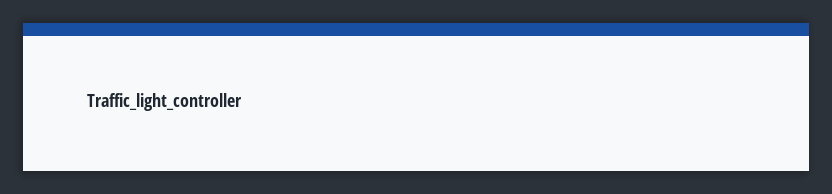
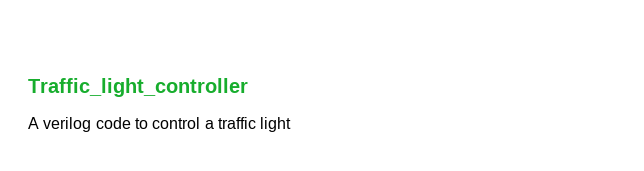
(242, 102) none -> [28,117,292,132] // A verilog code to control a traffic light

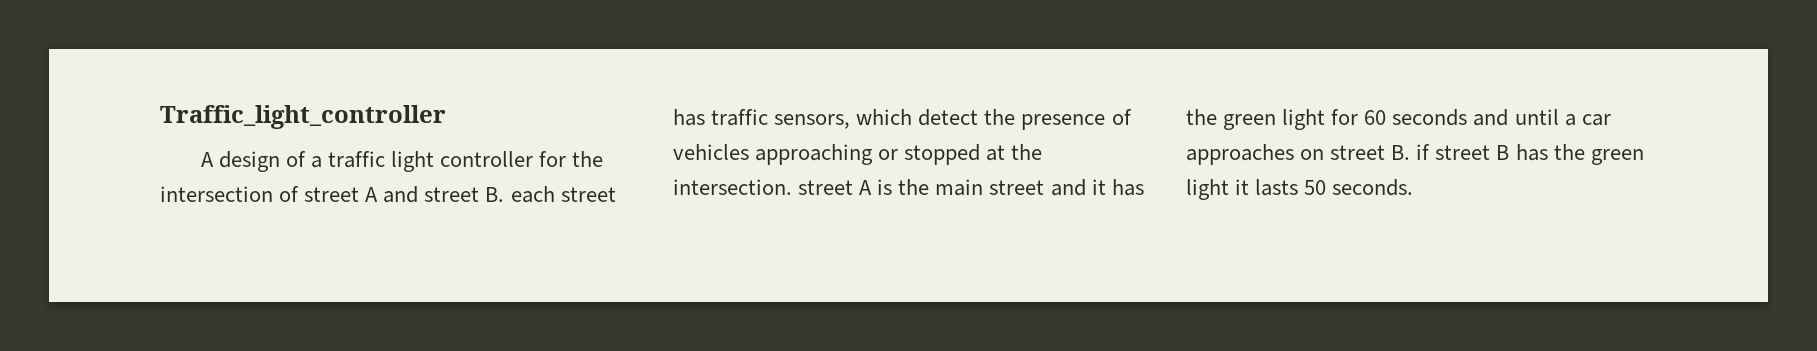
[43,117,292,132] verilog code to control a traffic light -> [218,151,604,172] [160,186,616,203] [673,109,1132,130] [673,144,1043,165] [673,179,1144,196] [1186,109,1611,130] [1186,144,1644,165] [1186,179,1414,200] design of a traffic light controller for the intersection of street A and street B. each street has traffic sensors, which detect the presence of vehicles approaching or stopped at the intersection. street A is the main street and it has the green light for 60 seconds and until a car approaches on street B. if street B has the green light it lasts 50 seconds.

